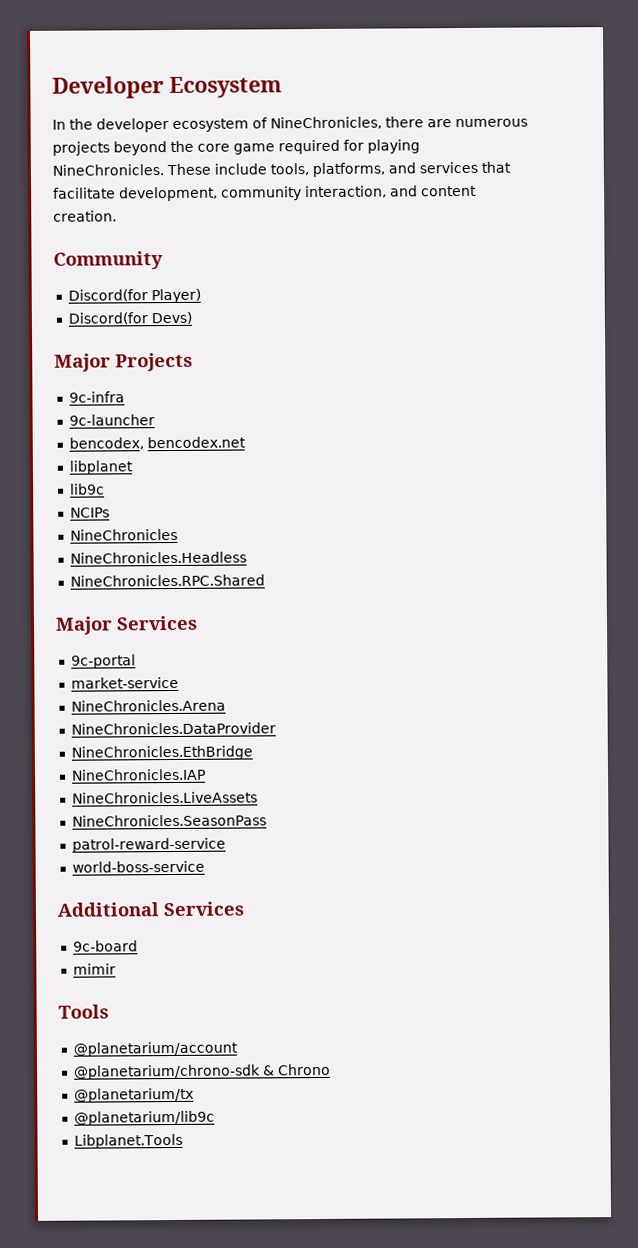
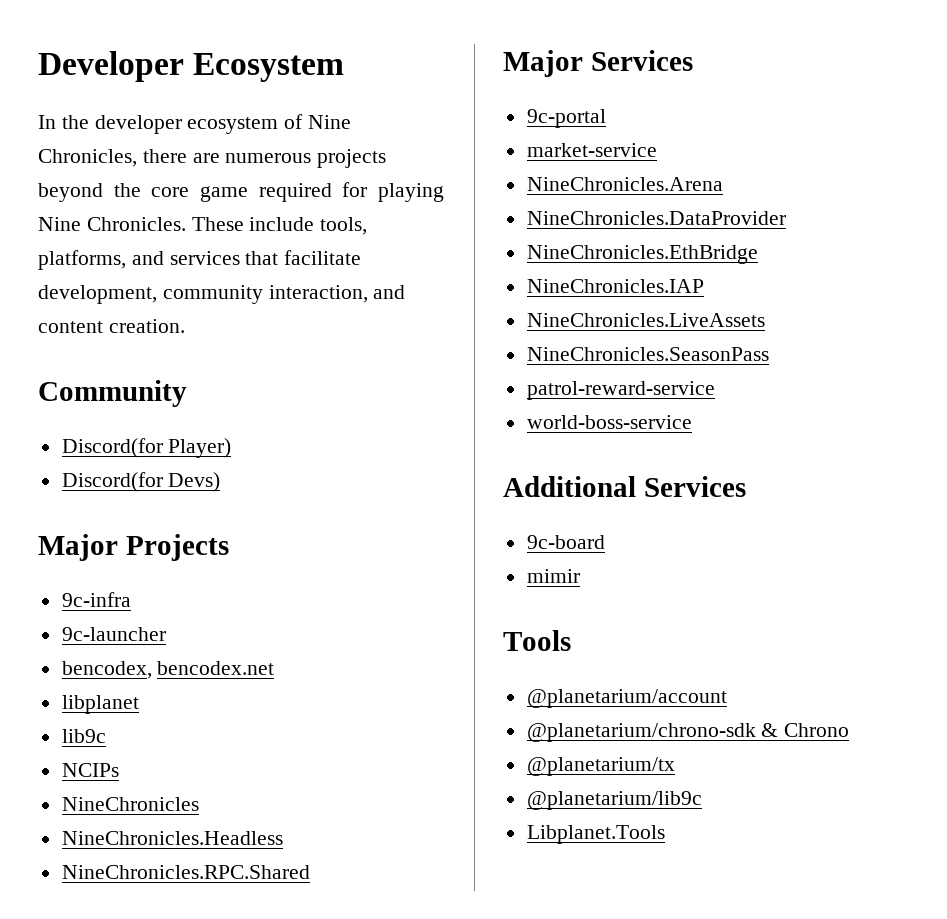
[270,116,382,130] NineChronicles, -> [308,115,352,129] [38,149,137,167] Nine Chronicles,
[52,164,164,176] NineChronicles. -> [38,217,186,231] Nine Chronicles.

